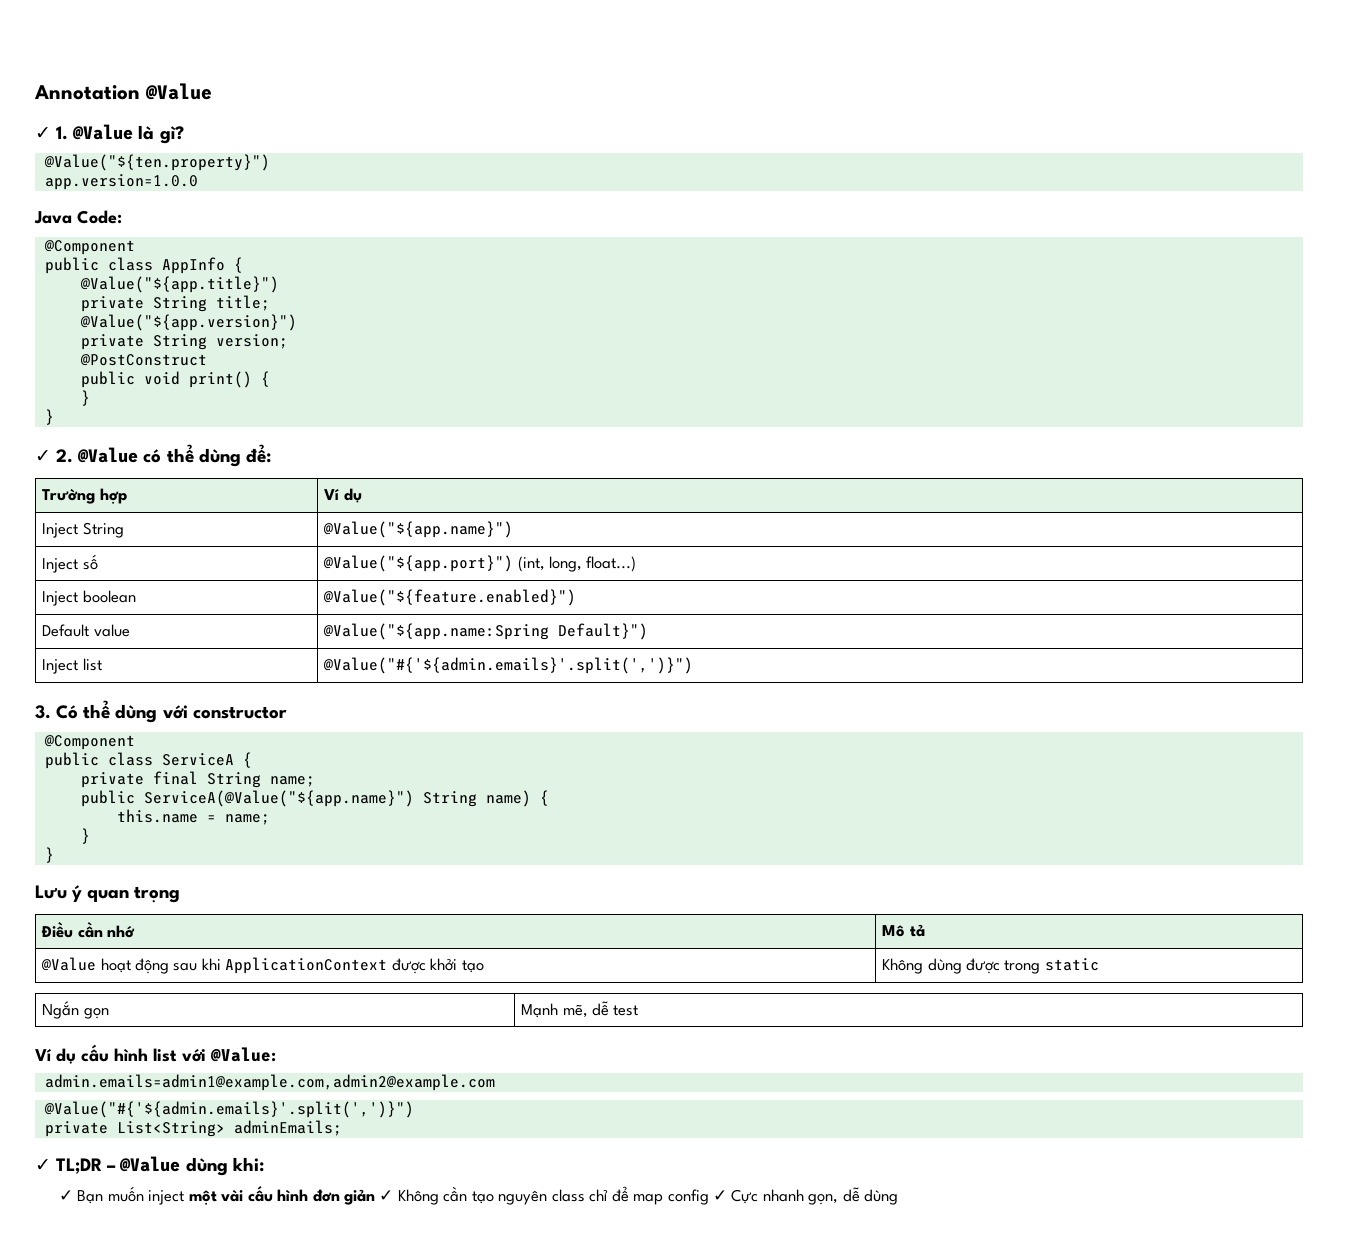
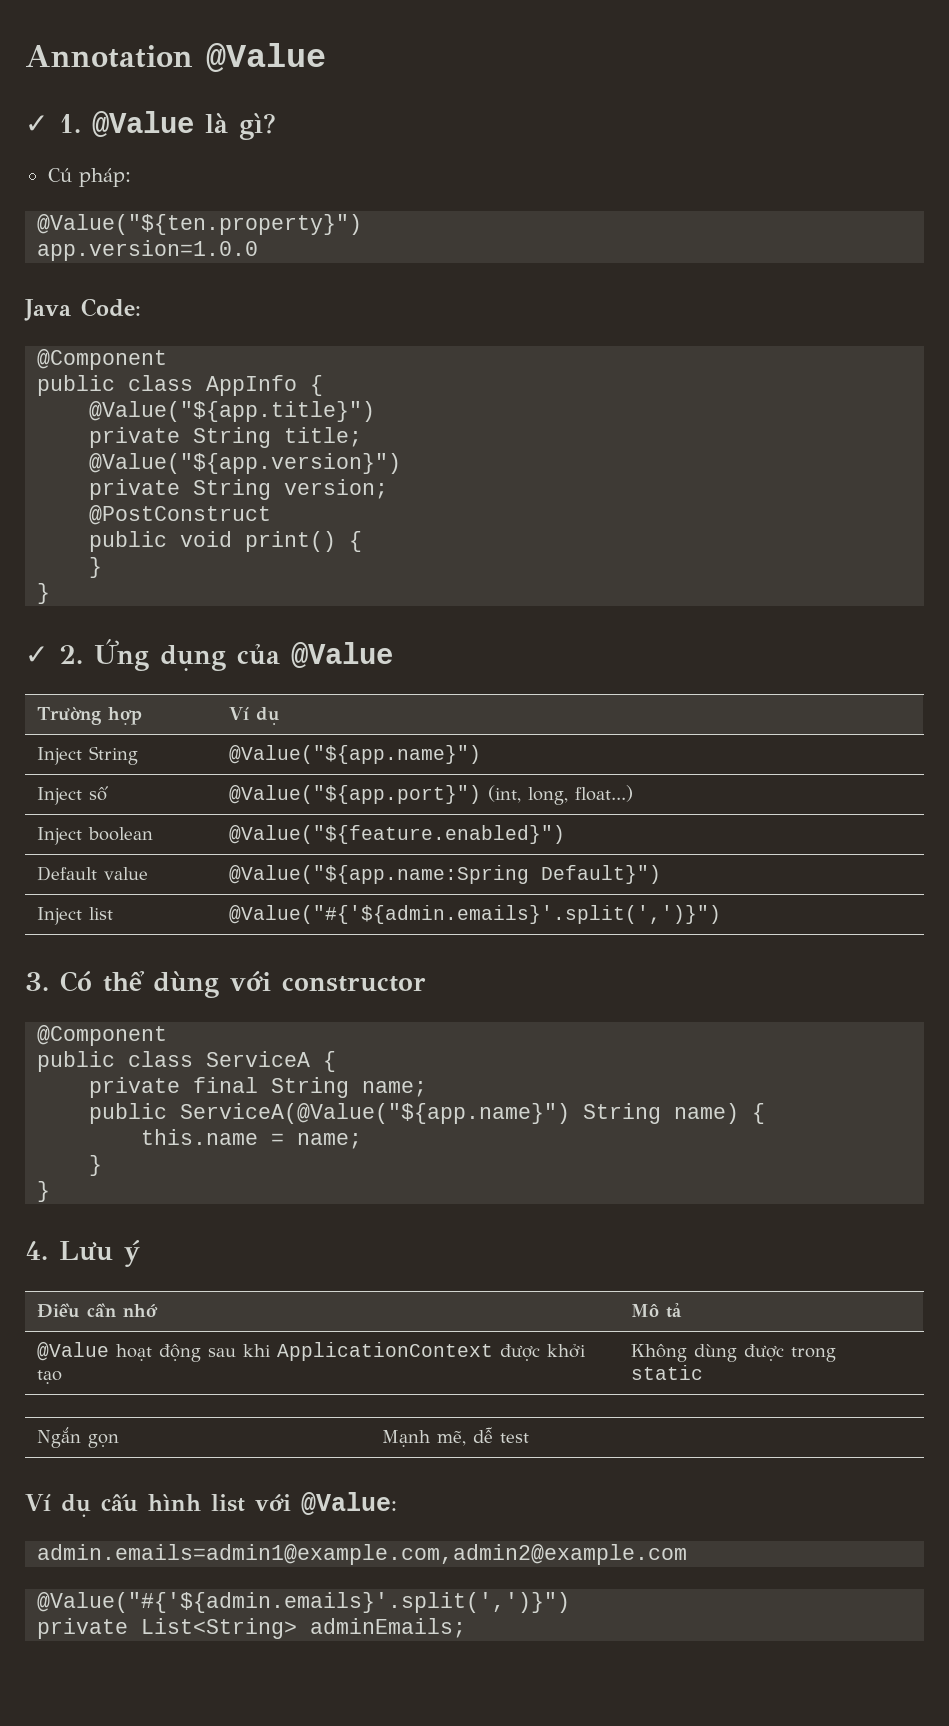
(184, 135) none -> [47,168,131,187] // Cú pháp:
[78,444,271,467] @Value có thể dùng để: -> [94,639,393,671] Ứng dụng của @Value
(54, 855) none -> [25,1241,48,1260] 4.
[87,887,181,903] quan trọng -> (140, 1253) none
[35,1156,264,1176] [58,1186,899,1205] // ✓ TL;DR – @Value dùng khi: // ✓ Bạn muốn inject một vài cấu hình đơn giản ✓ Không cần tạo nguyên class chỉ để map config ✓ Cực nhanh gọn, dễ dùng -> (467, 1628) none

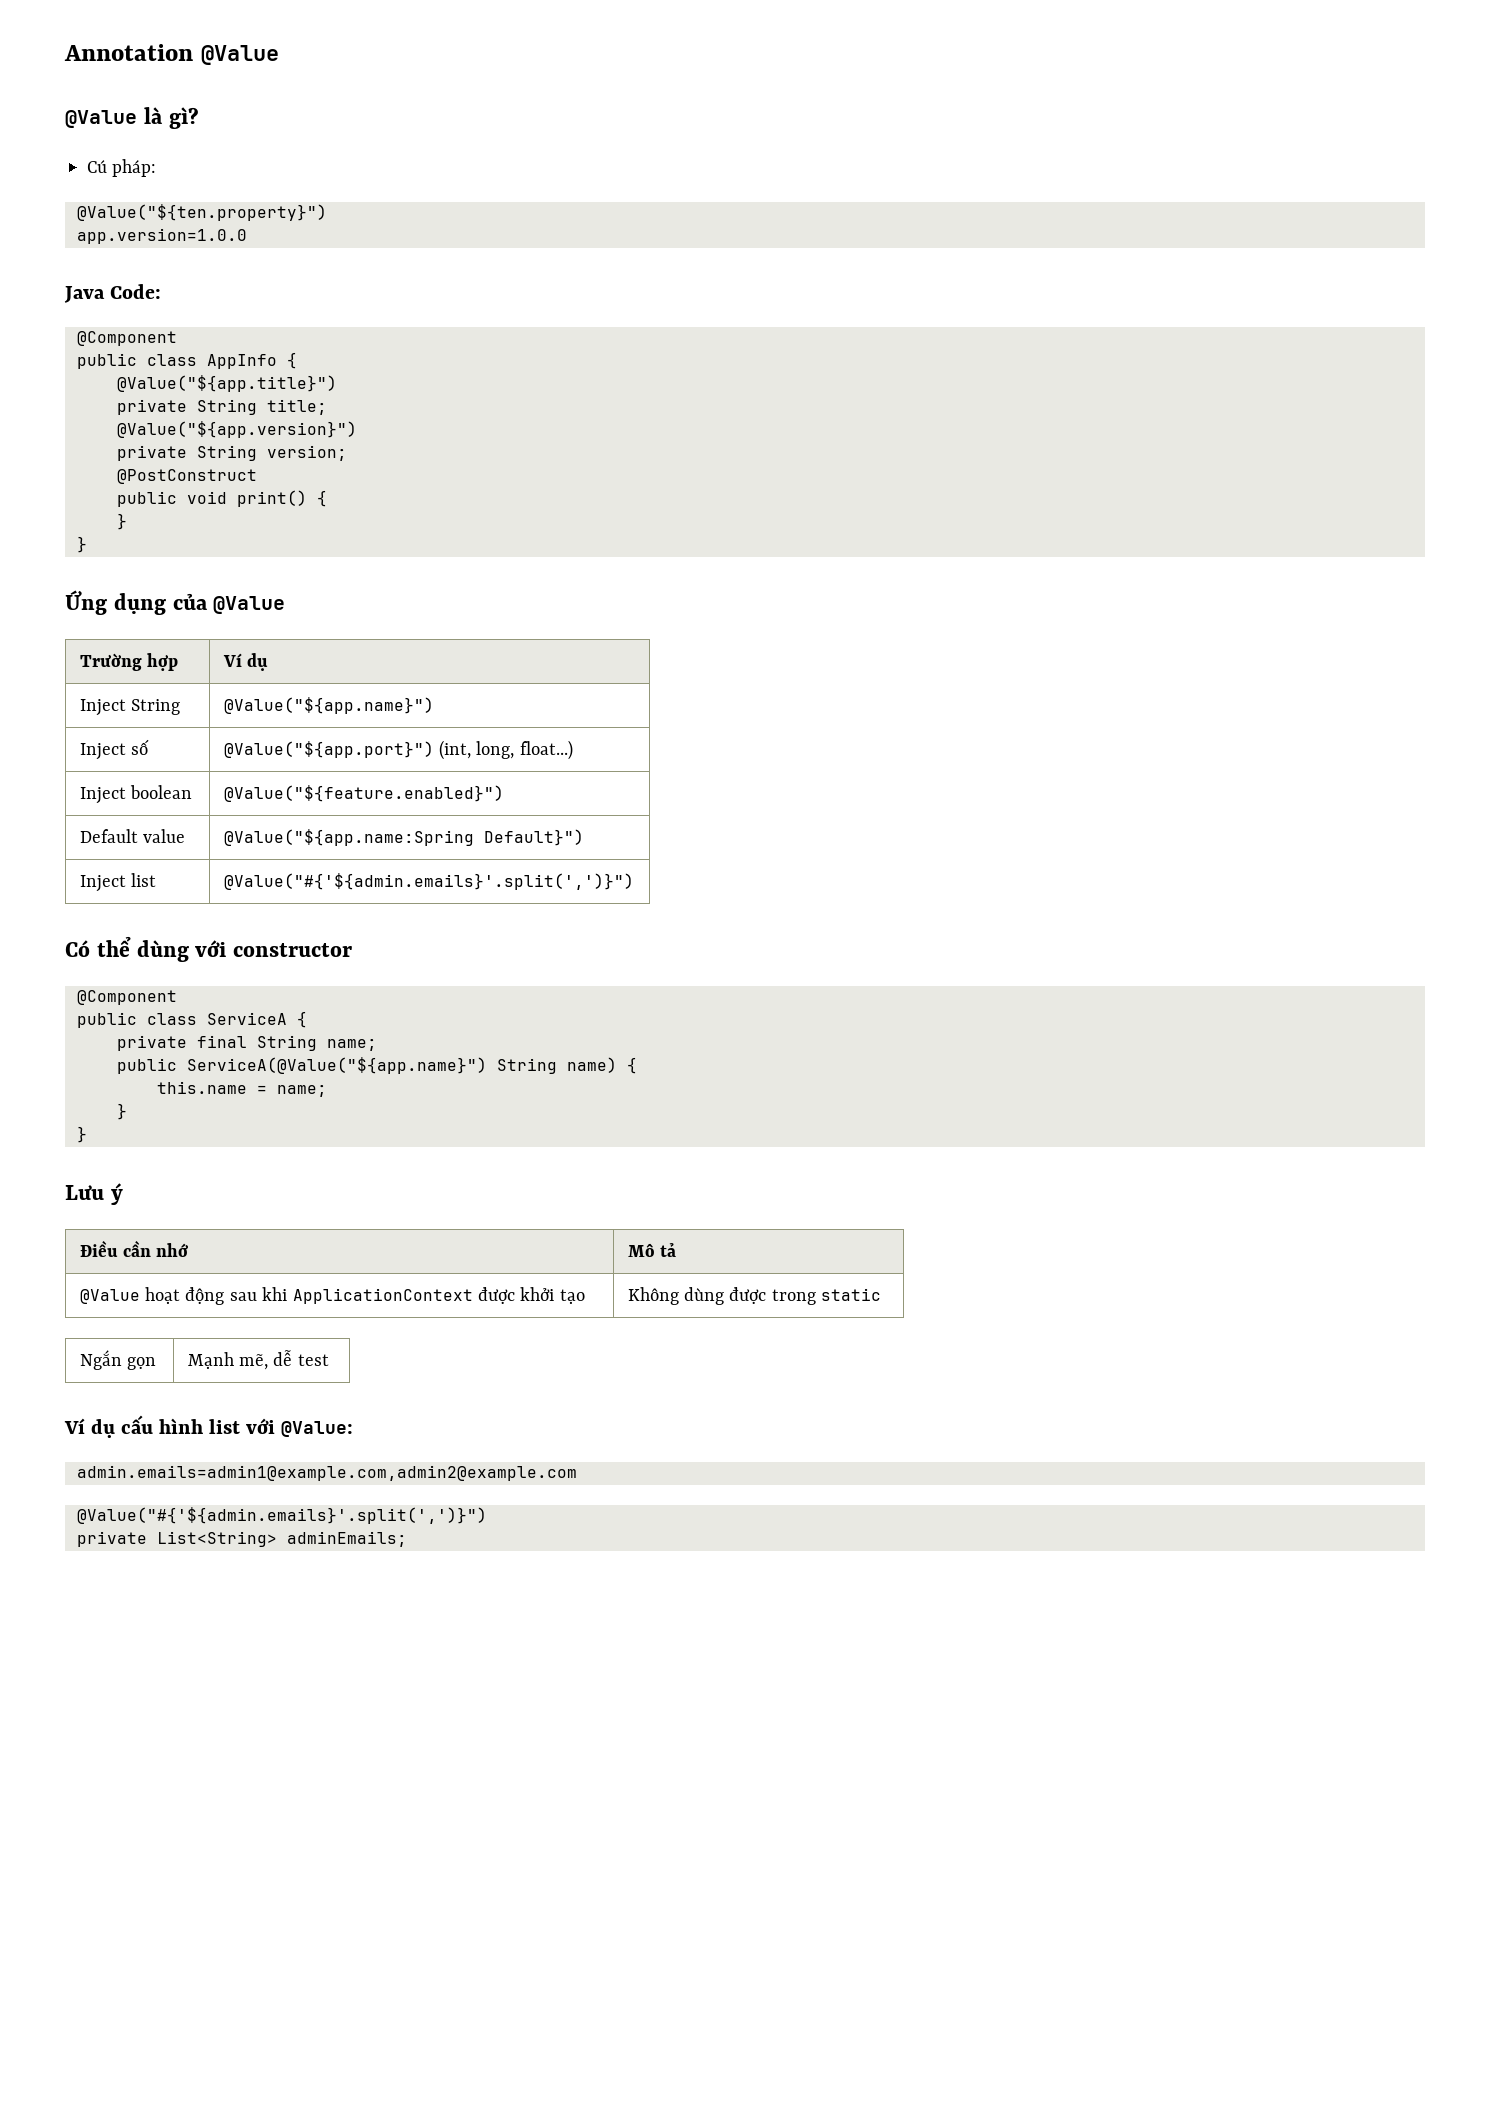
[25,114,81,133] ✓ 1. -> (279, 55) none
[25,645,83,664] ✓ 2. -> (87, 544) none
[25,972,49,991] 3. -> (634, 881) none
[25,1241,48,1260] 4. -> (87, 1134) none

